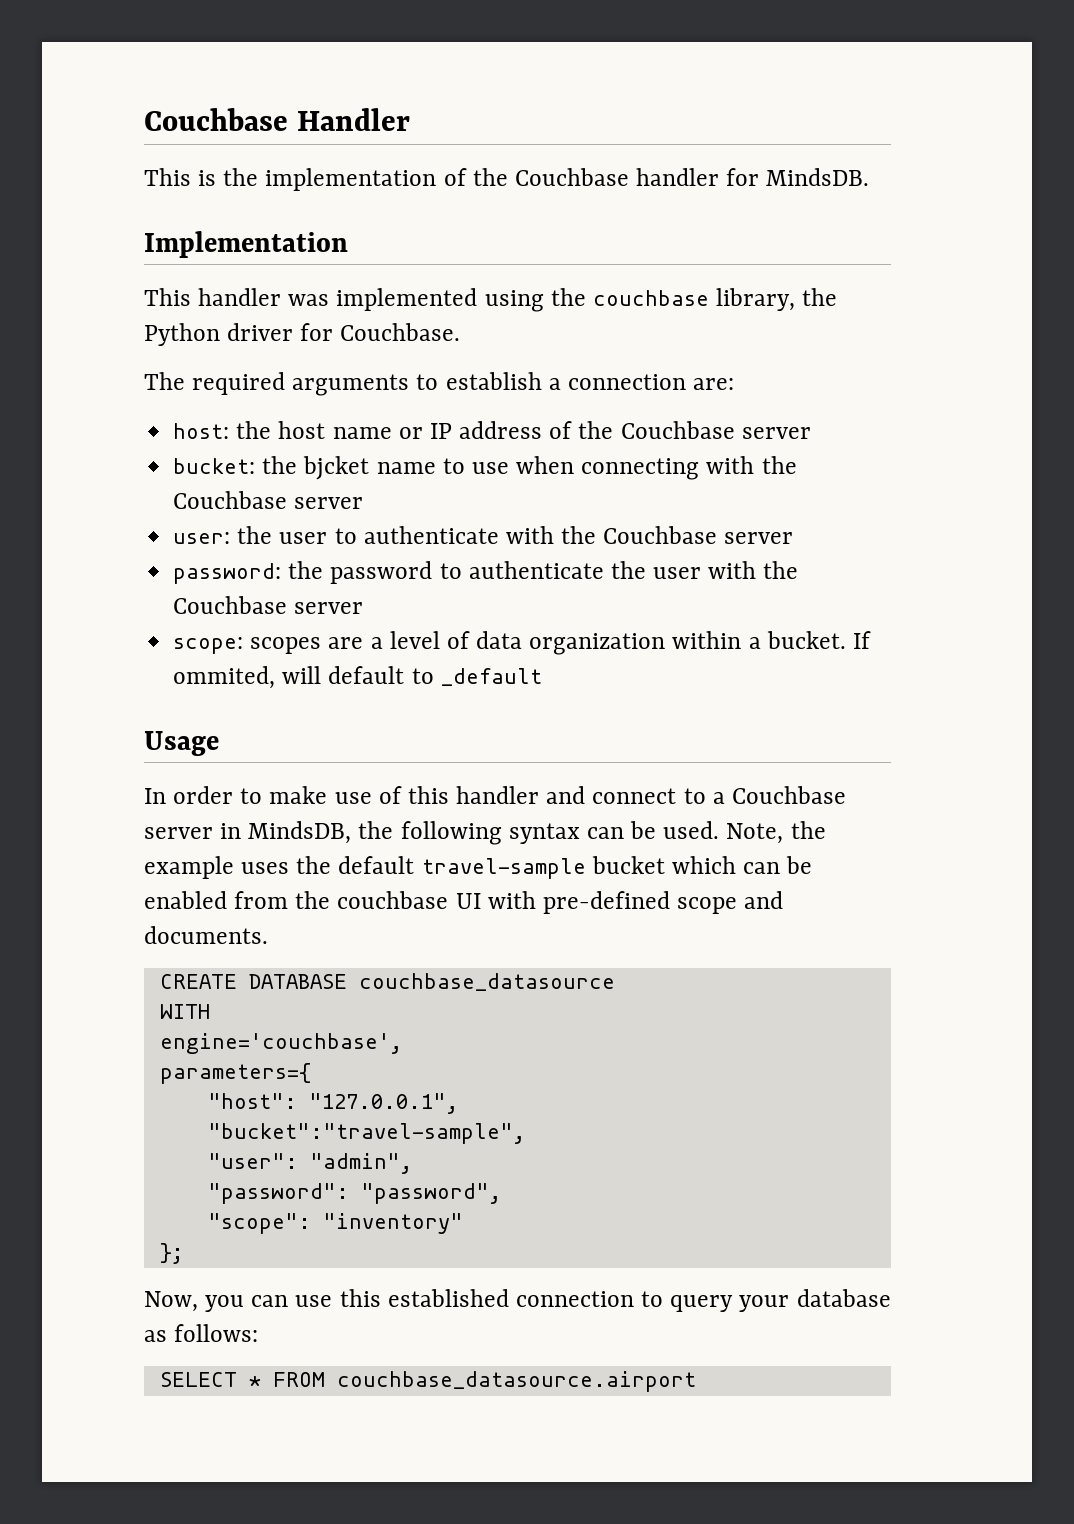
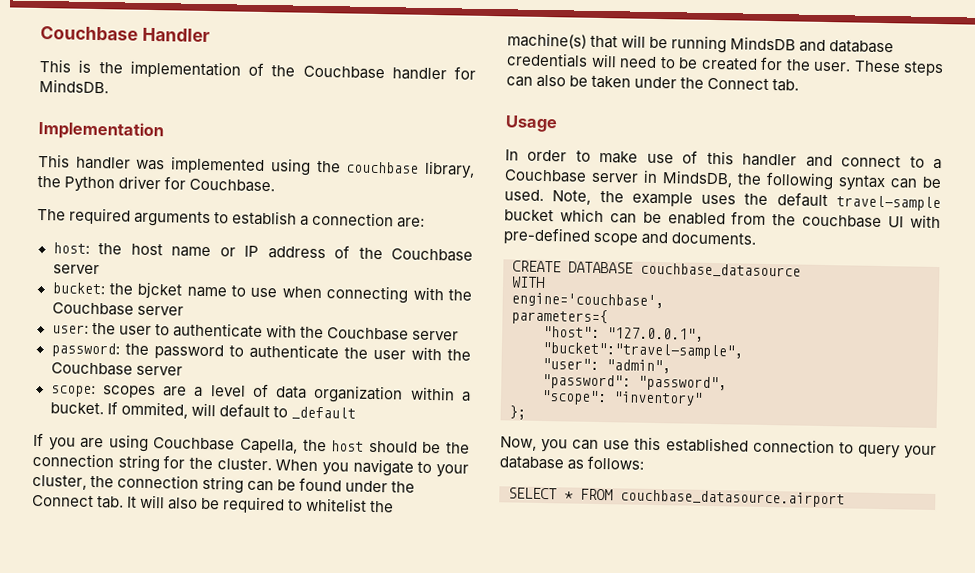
(542, 677) none -> [33,432,471,454] [32,452,470,478] [32,474,416,494] [32,494,395,514] [507,32,895,54] [506,52,944,77] [506,74,800,92] // If you are using Couchbase Capella, the host should be the connection string for the cluster. When you navigate to your cluster, the connection string can be found under the Connect tab. It will also be required to whitelist the machine(s) that will be running MindsDB and database credentials will need to be created for the user. These steps can also be taken under the Connect tab.

